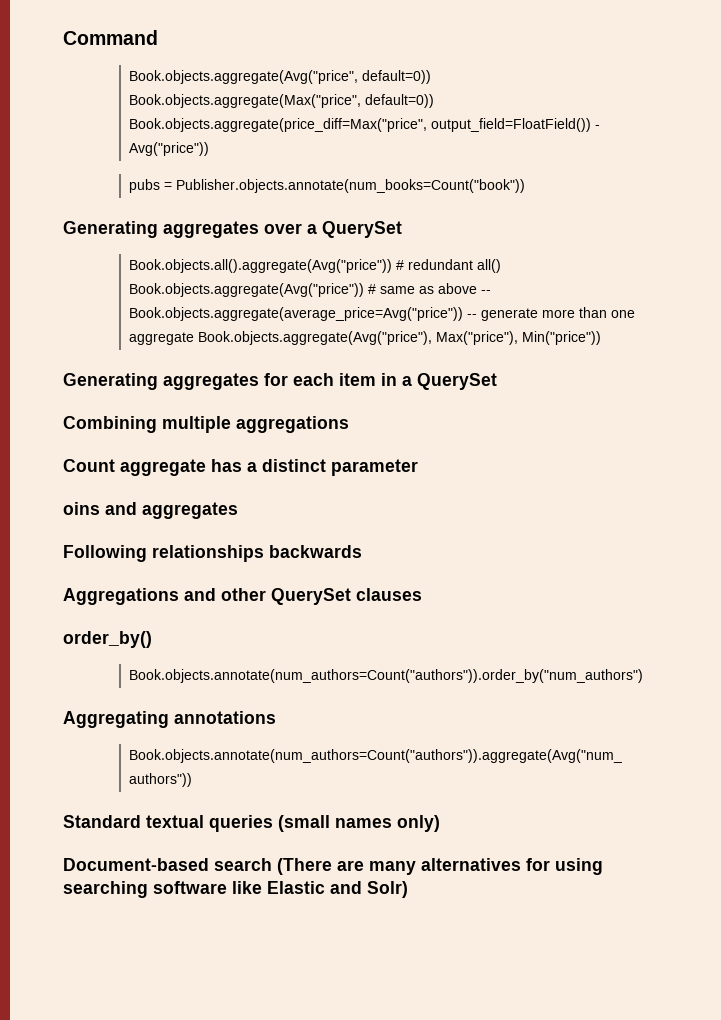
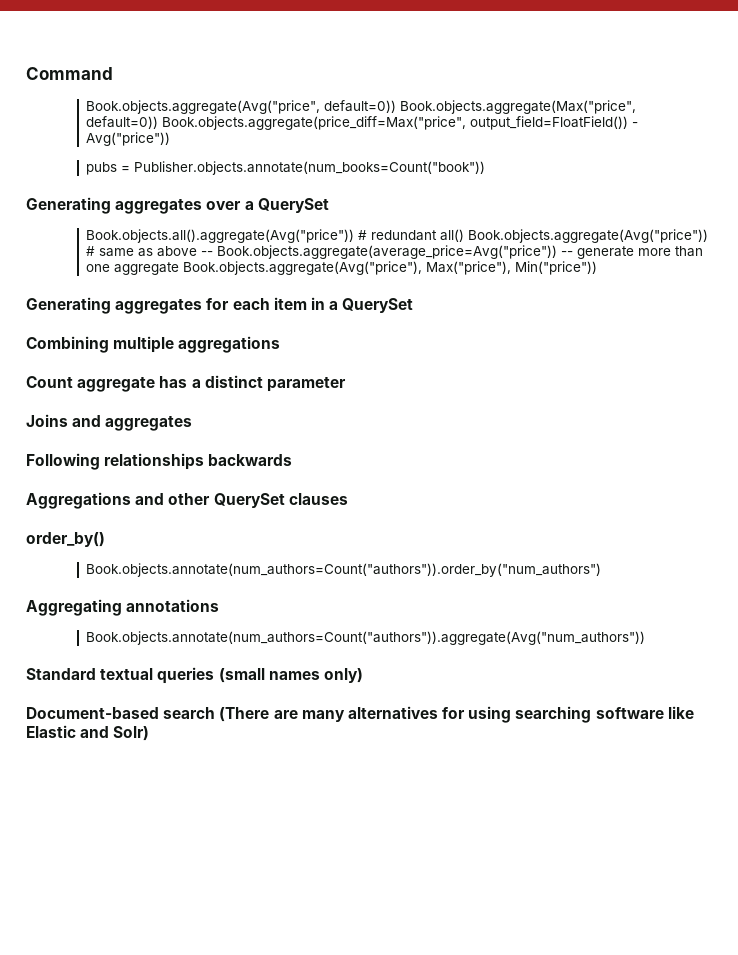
[63,502,100,515] oins -> [26,414,68,427] Joins

